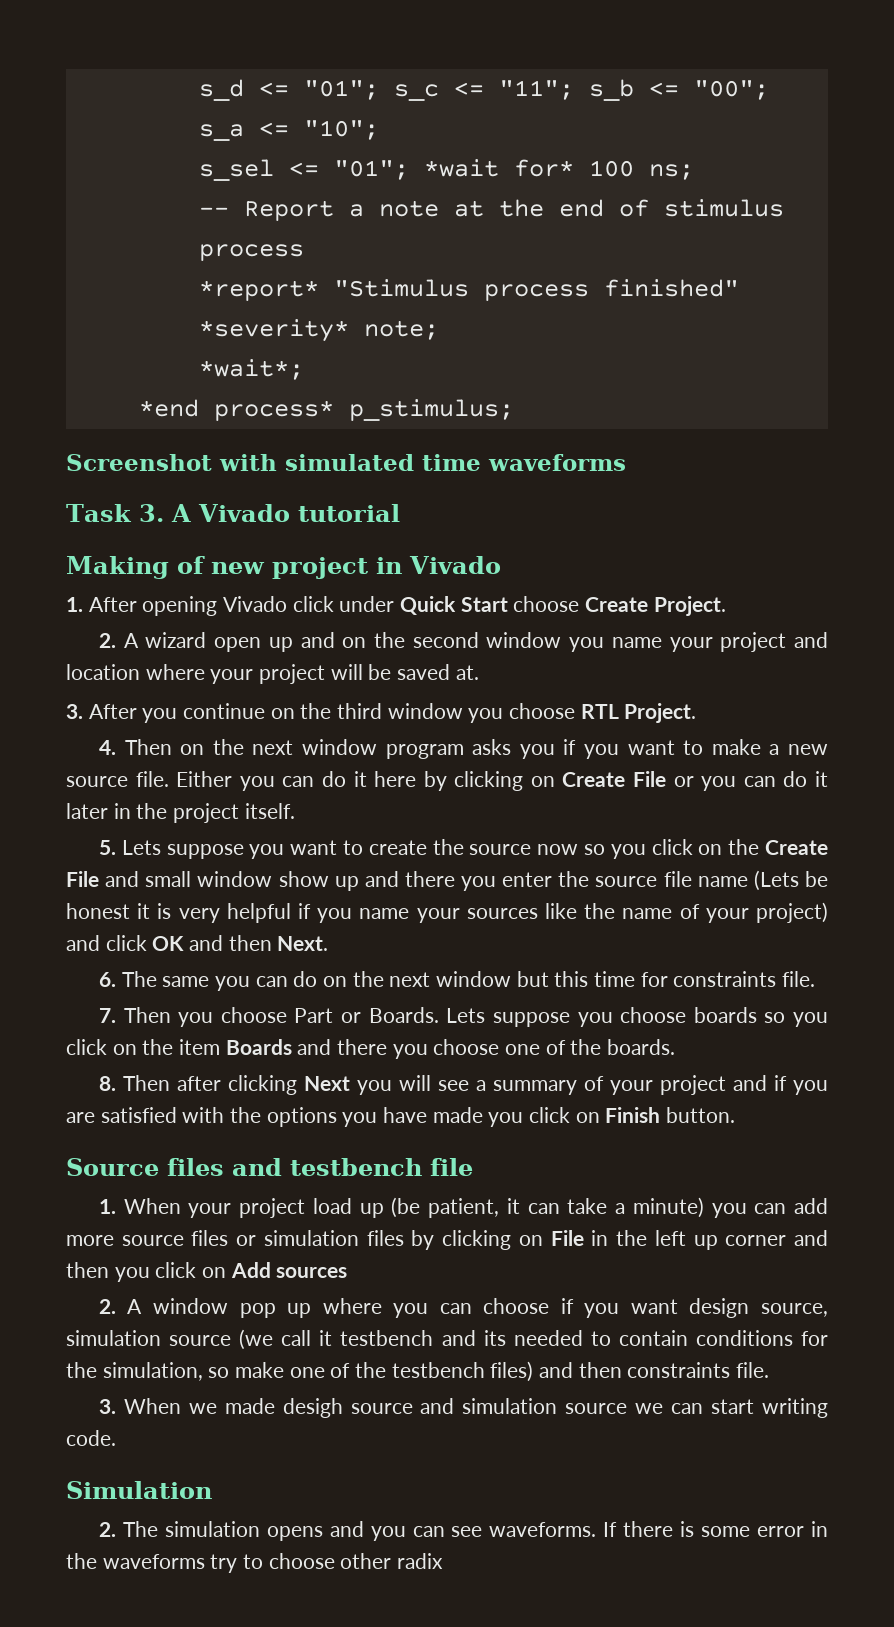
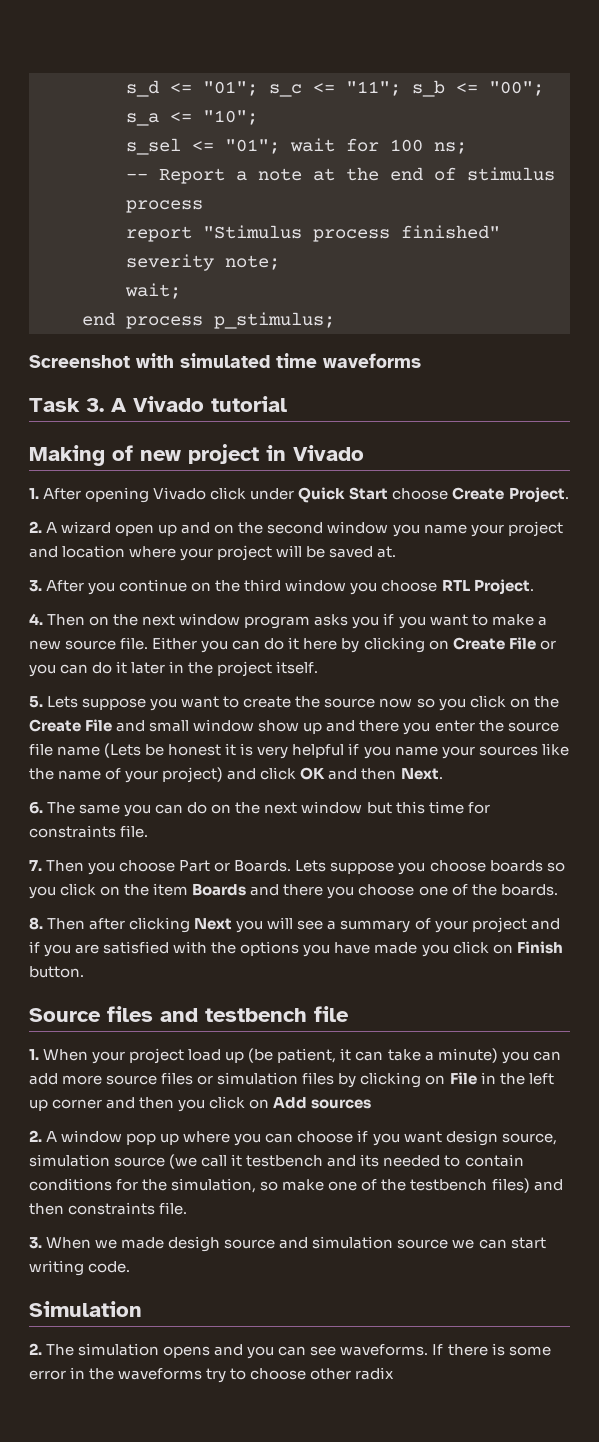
[423,159,574,177] *wait for* -> [290,138,379,152] wait for
[198,280,319,301] *report* -> [126,226,192,242] report
[198,319,349,342] *severity* -> [126,254,214,271] severity
[198,359,304,380] [138,399,334,421] *wait*; // *end process* -> [125,283,181,299] [82,312,203,329] wait; // end process

